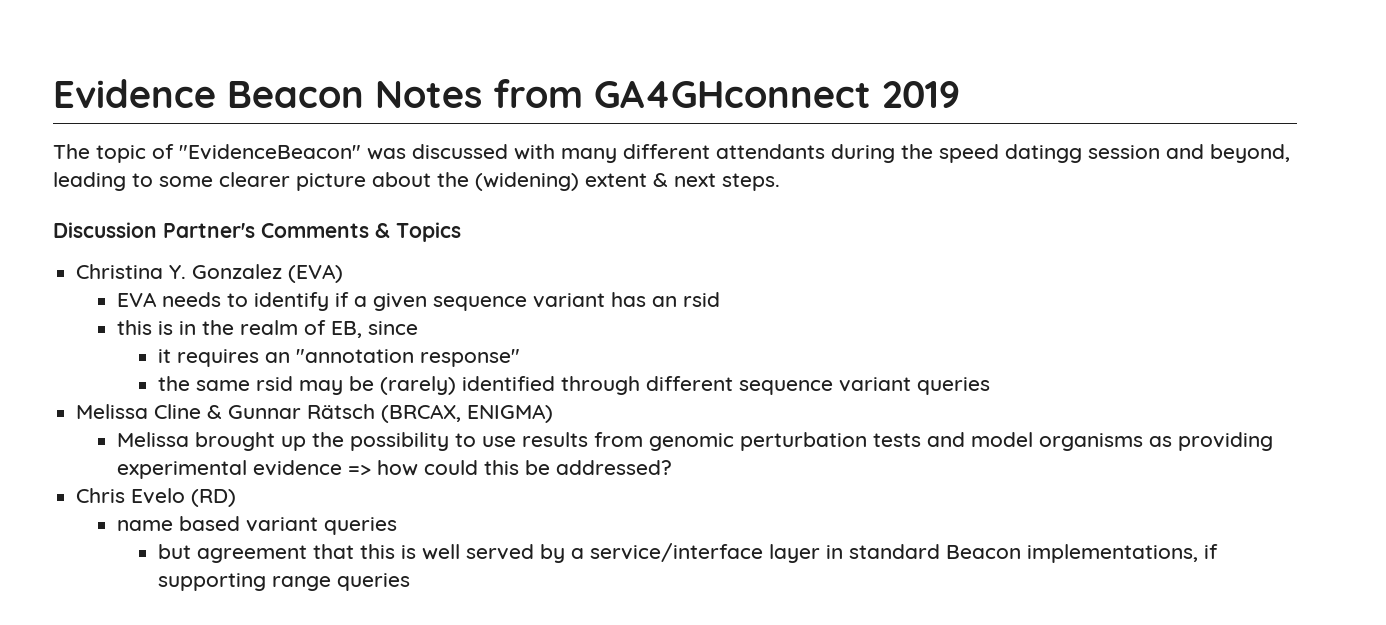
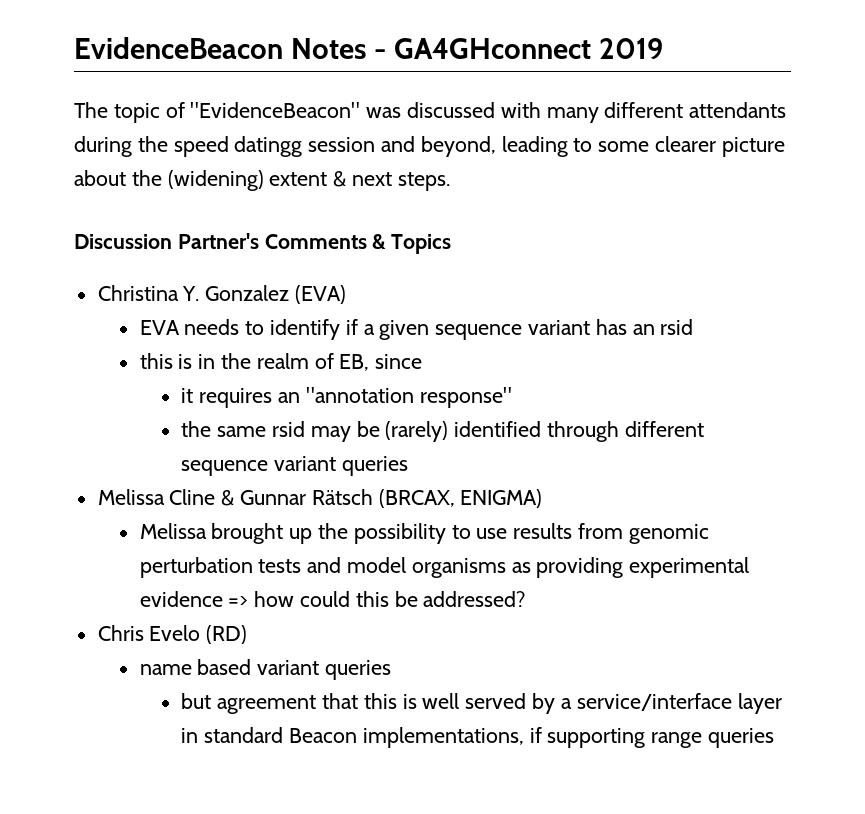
[53,79,583,108] Evidence Beacon Notes from -> [74,37,386,59] EvidenceBeacon Notes -

